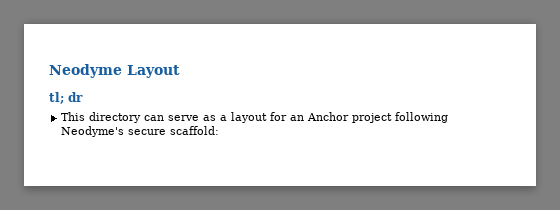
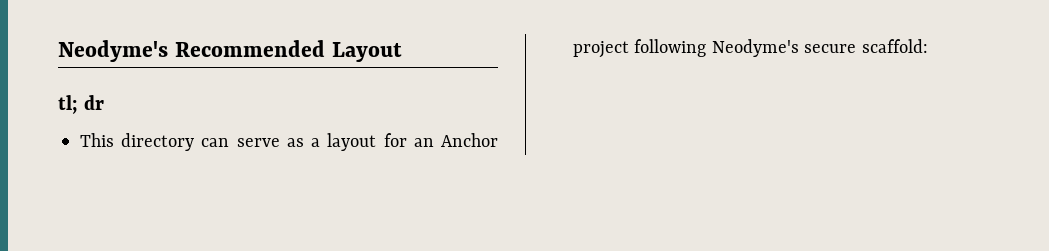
[49,64,122,78] Neodyme -> [58,40,325,62] Neodyme's Recommended

